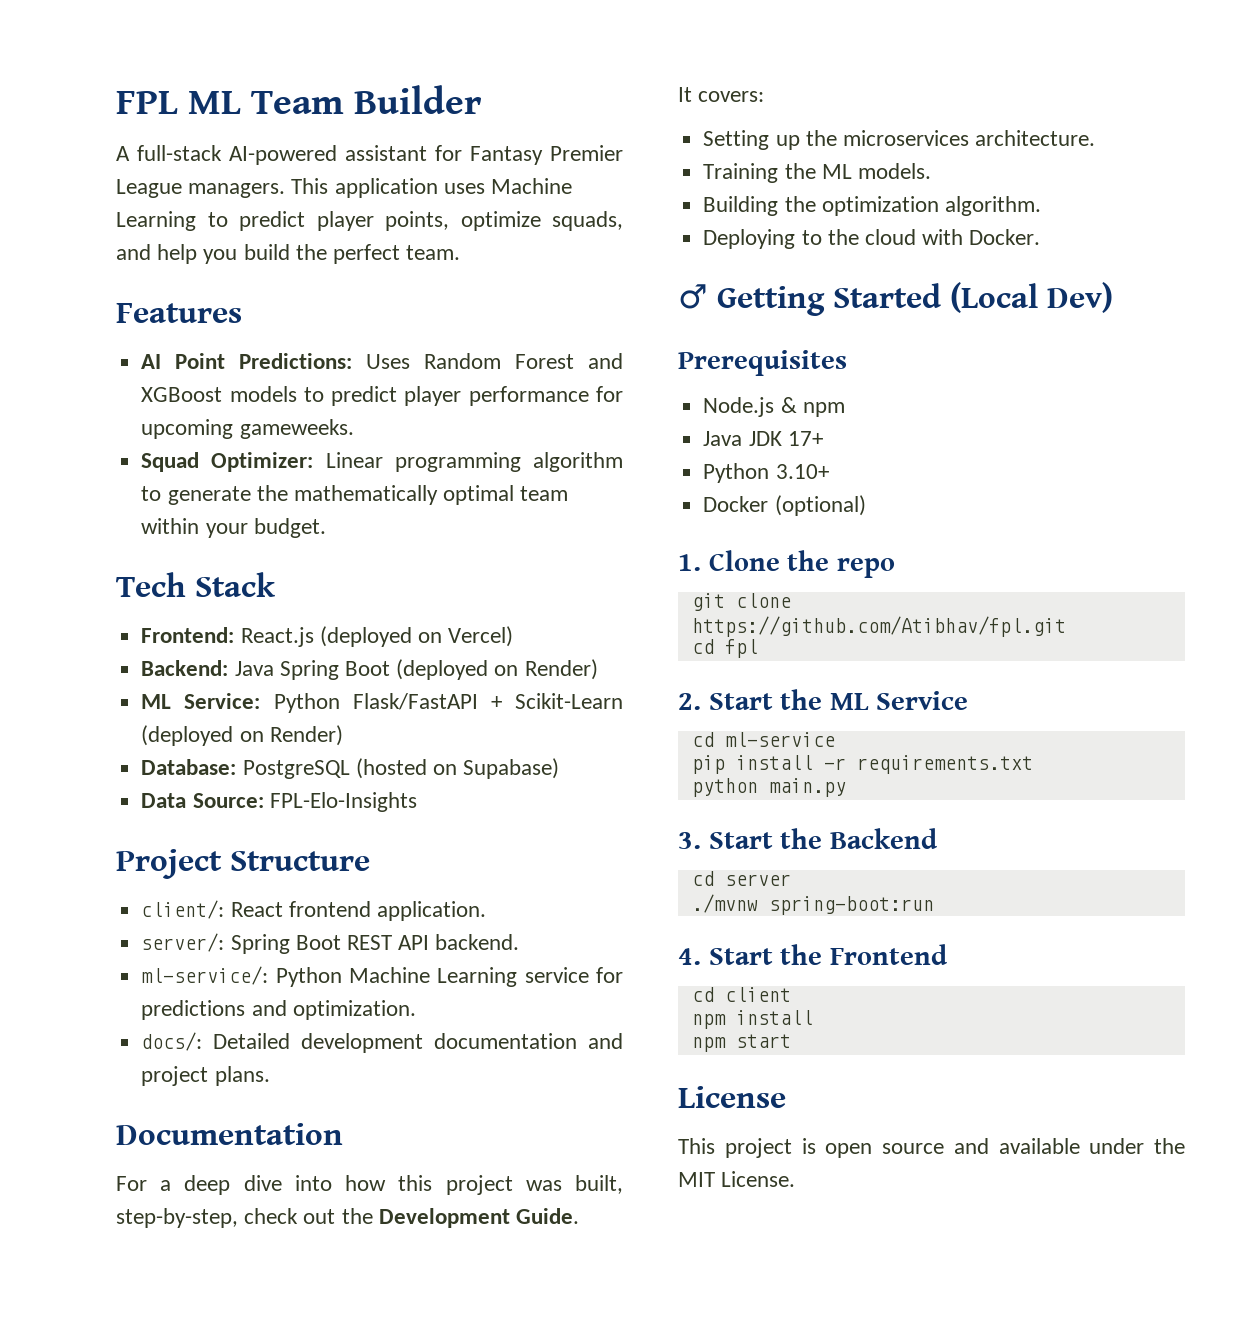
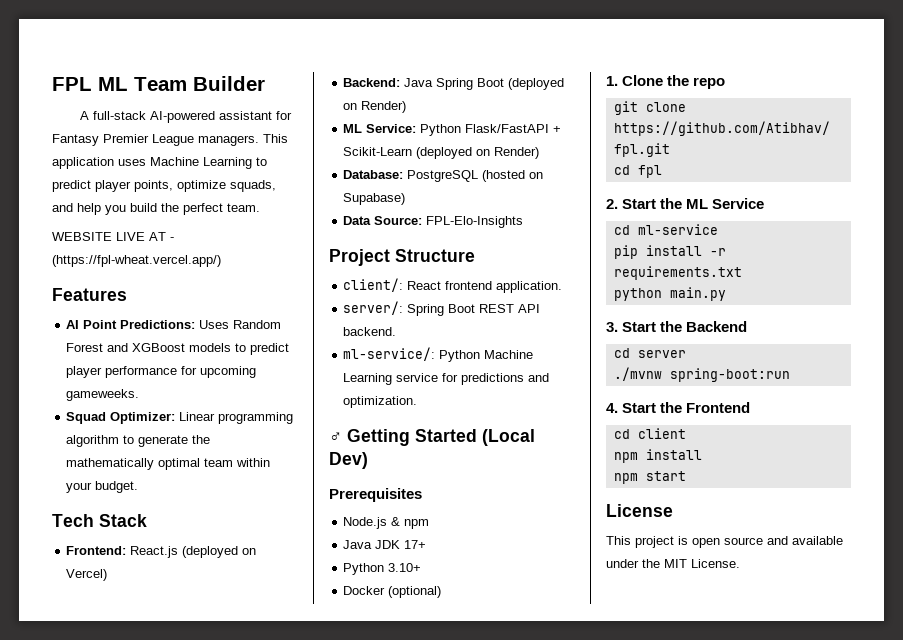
(461, 252) none -> [52,232,174,241] [52,255,221,267] // WEBSITE LIVE AT - (https://fpl-wheat.vercel.app/)
[141,1032,623,1053] [141,1066,270,1086] [116,1123,343,1145] [116,1175,623,1195] [116,1208,580,1228] [678,87,765,102] [703,130,1096,150] [703,163,931,183] [703,196,1041,216] [703,229,1041,249] // docs/: Detailed development documentation and project plans. // Documentation // For a deep dive into how this project was built, step-by-step, check out the Development Guide. // It covers: // Setting up the microservices architecture. // Training the ML models. // Building the optimization algorithm. // Deploying to the cloud with Docker. -> (418, 402) none

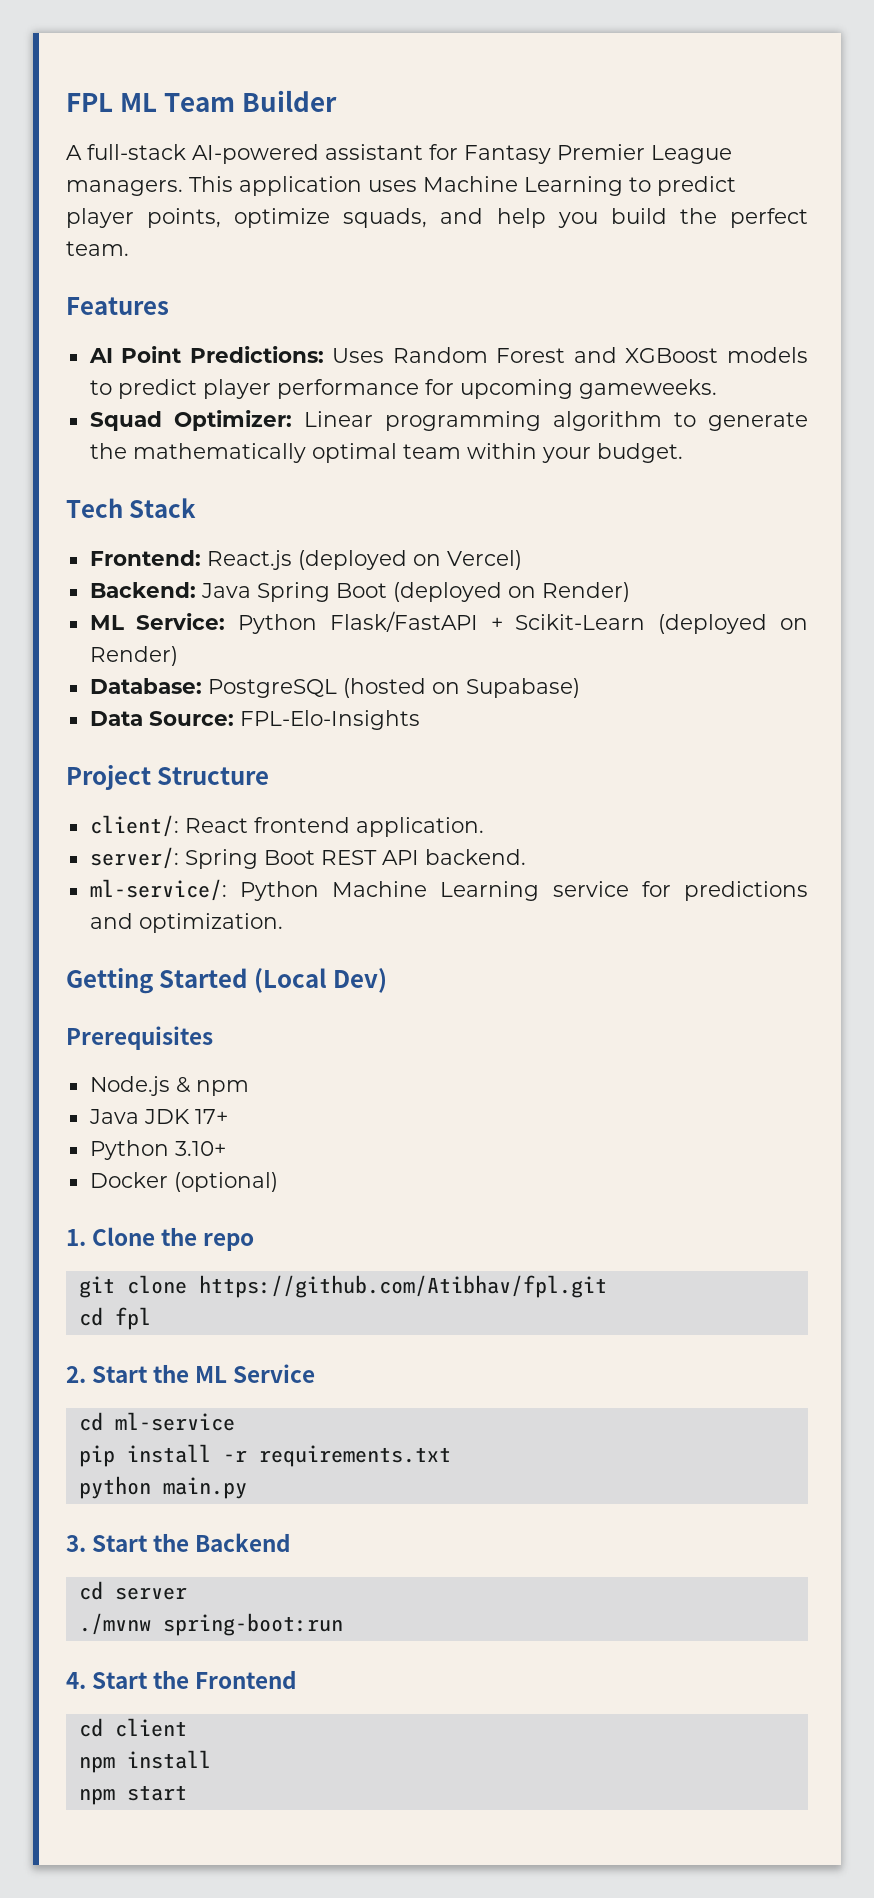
[52,232,174,241] [52,255,221,267] // WEBSITE LIVE AT - (https://fpl-wheat.vercel.app/) -> (129, 248) none
[329,432,342,442] ♂ -> (283, 923) none
[606,504,673,517] [606,536,843,548] [606,559,740,568] // License // This project is open source and available under the MIT License. -> (187, 1793) none

